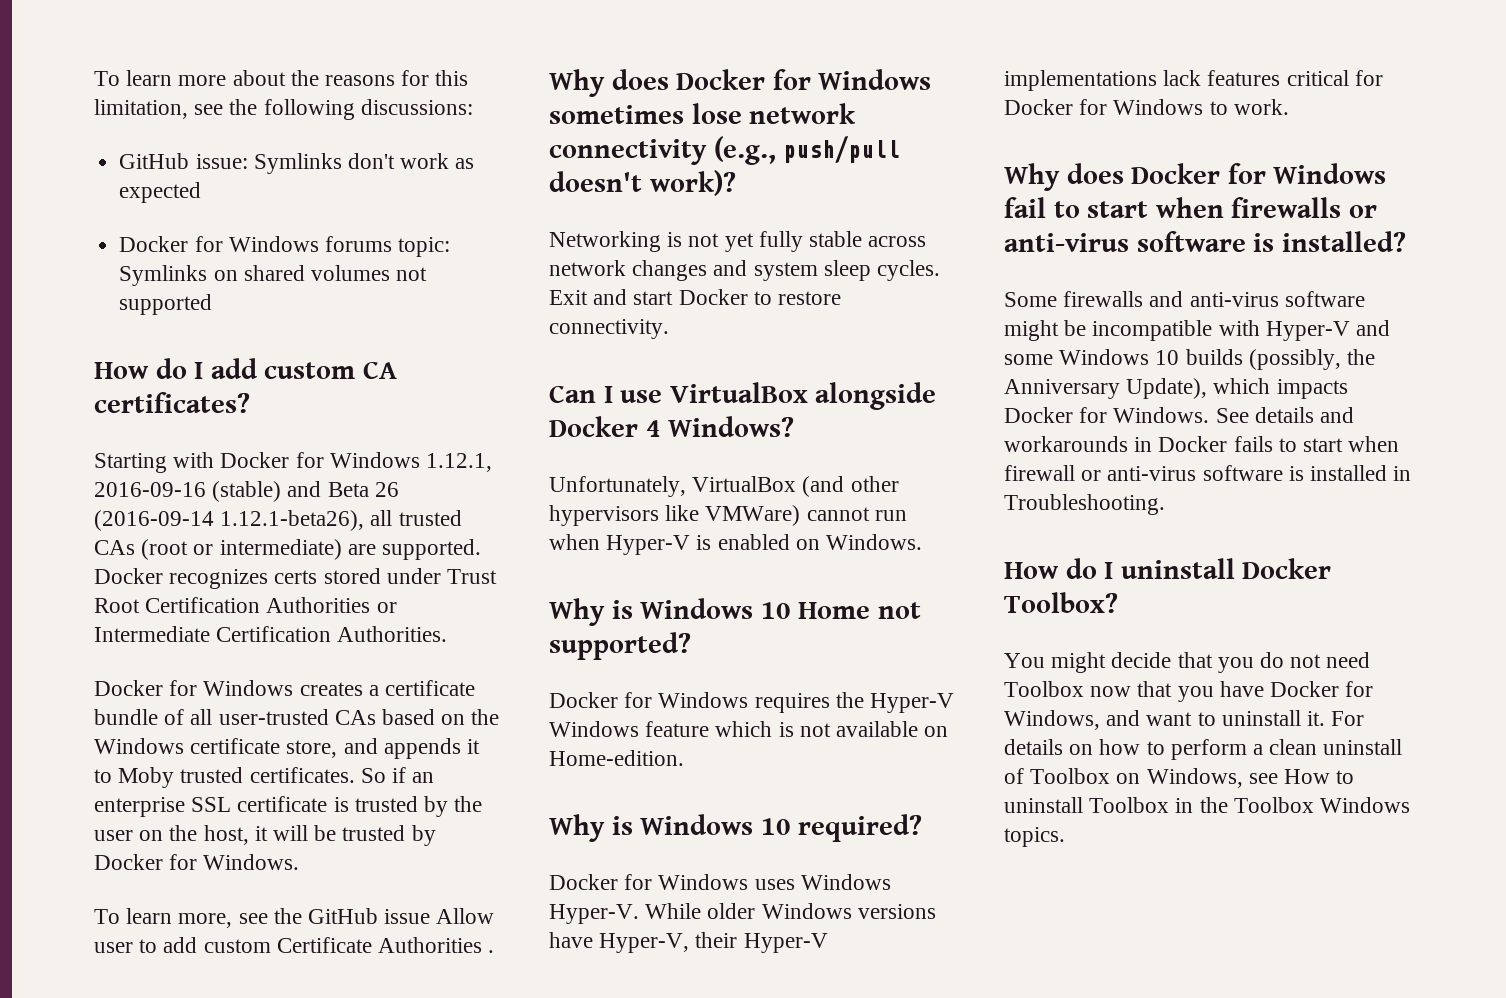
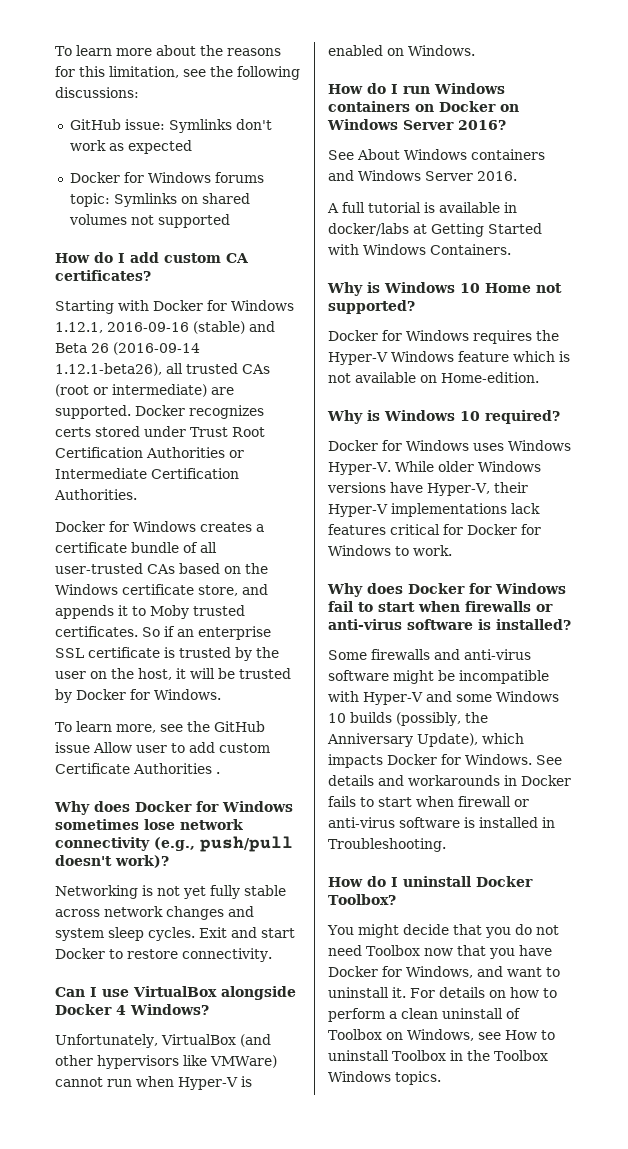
(923, 542) none -> [328,83,505,94] [328,101,519,112] [327,119,506,130] [328,149,545,160] [328,170,517,181] [327,202,517,213] [328,223,542,237] [328,244,511,255] // How do I run Windows containers on Docker on Windows Server 2016? // See About Windows containers and Windows Server 2016. // A full tutorial is available in docker/labs at Getting Started with Windows Containers.

